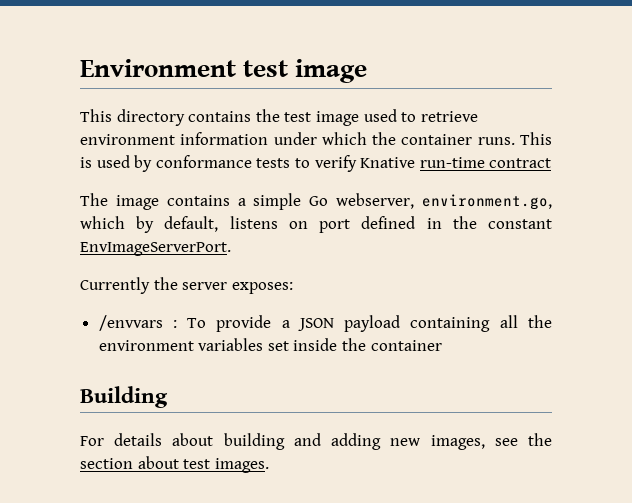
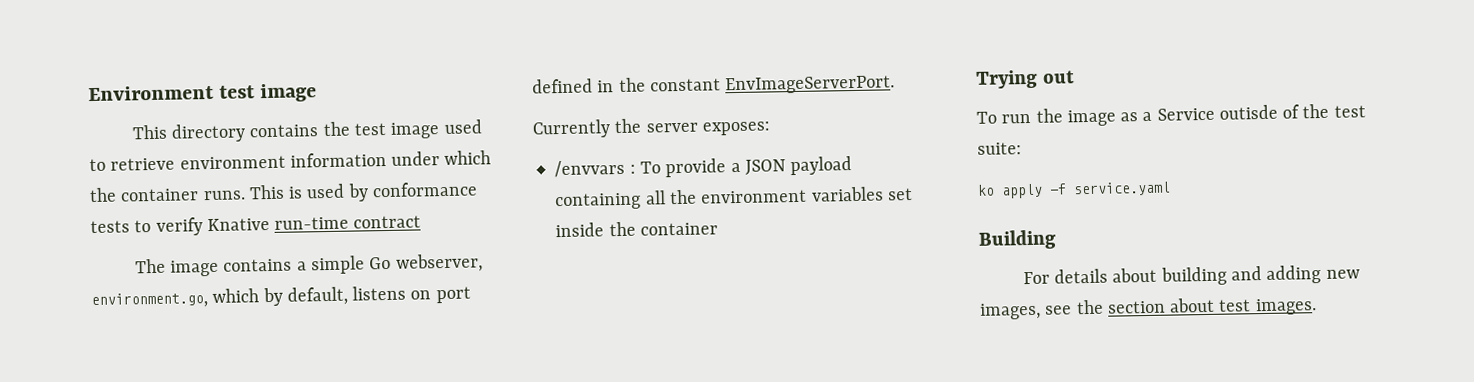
(442, 345) none -> [975,69,1075,89] [976,103,1366,127] [977,142,1022,155] [977,181,1171,199] // Trying out // To run the image as a Service outisde of the test suite: // ko apply -f service.yaml

